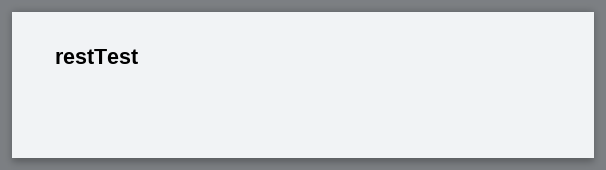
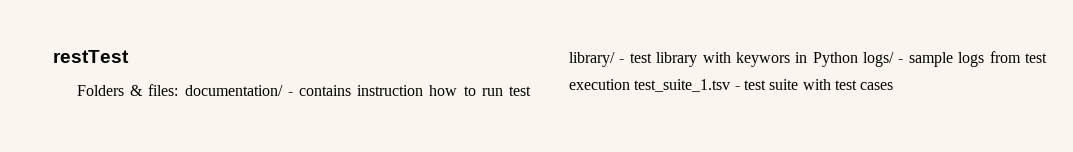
(138, 56) none -> [76,84,532,96] [569,51,1047,67] [569,79,894,92] // Folders & files: documentation/ - contains instruction how to run test library/ - test library with keywors in Python logs/ - sample logs from test execution test_suite_1.tsv - test suite with test cases

